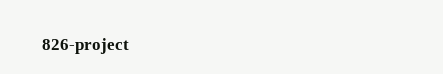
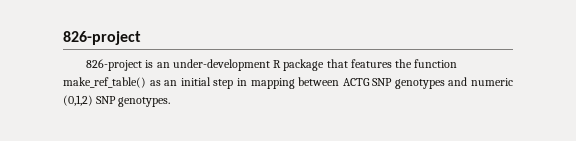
[42,38,129,54] 826-project -> [63,31,141,45] [86,59,458,71] [63,77,513,89] [63,95,171,107] 826-project // 826-project is an under-development R package that features the function make_ref_table() as an initial step in mapping between ACTG SNP genotypes and numeric (0,1,2) SNP genotypes.

